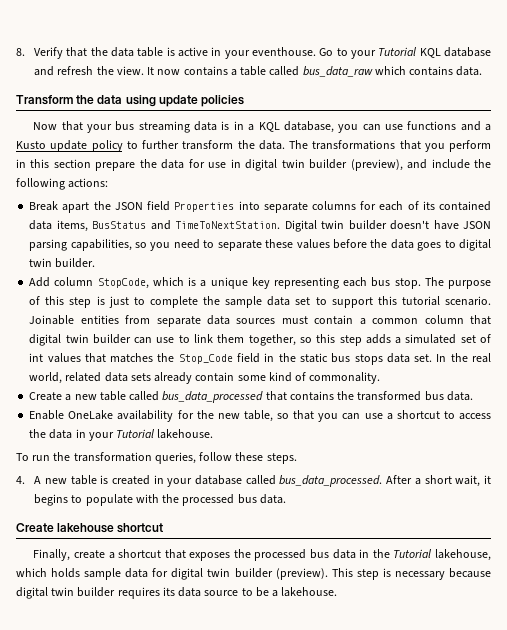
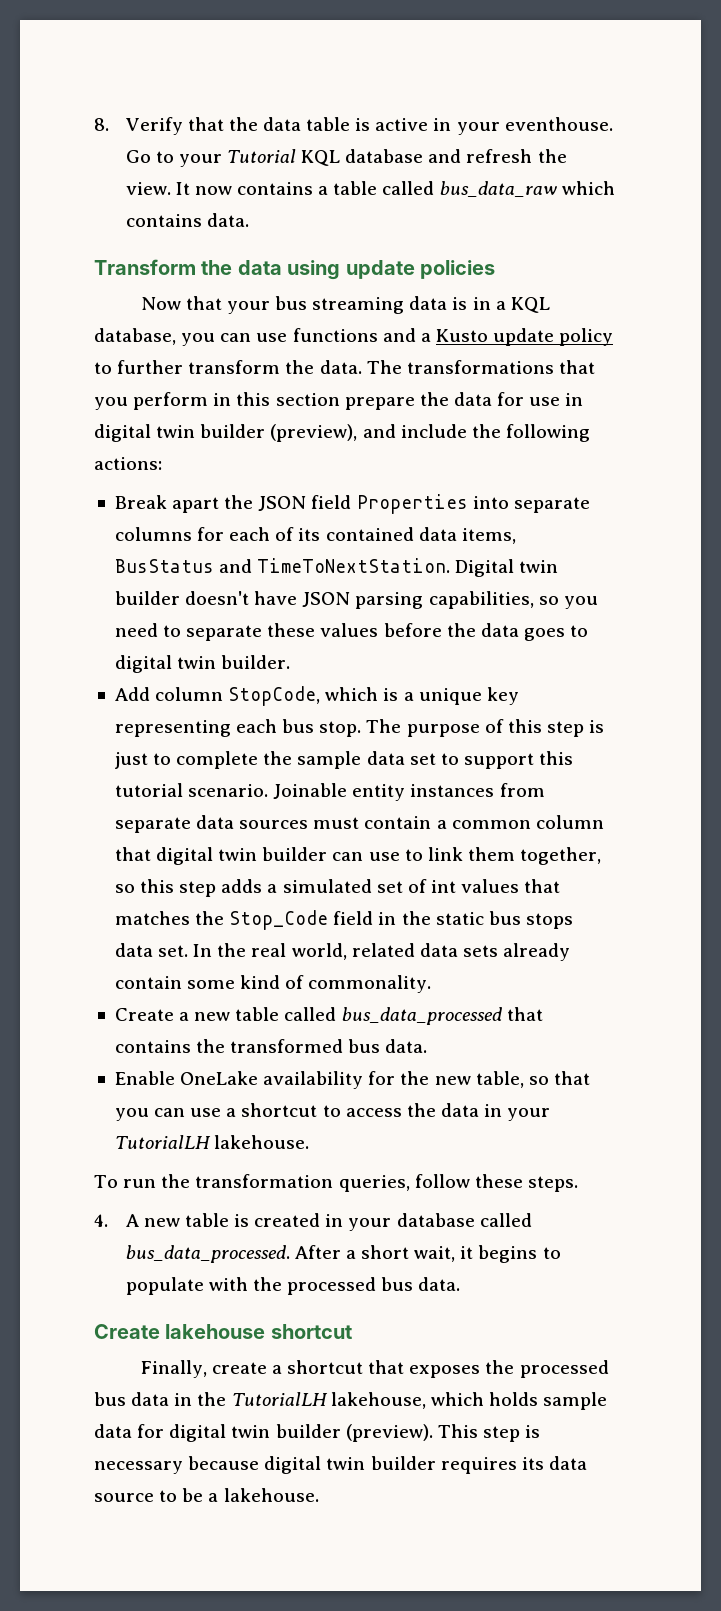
[80,315,119,324] entities -> [352,784,495,801] entity instances
[116,429,155,438] Tutorial -> [114,1135,211,1149] TutorialLH
[393,549,432,558] Tutorial -> [231,1392,328,1406] TutorialLH

